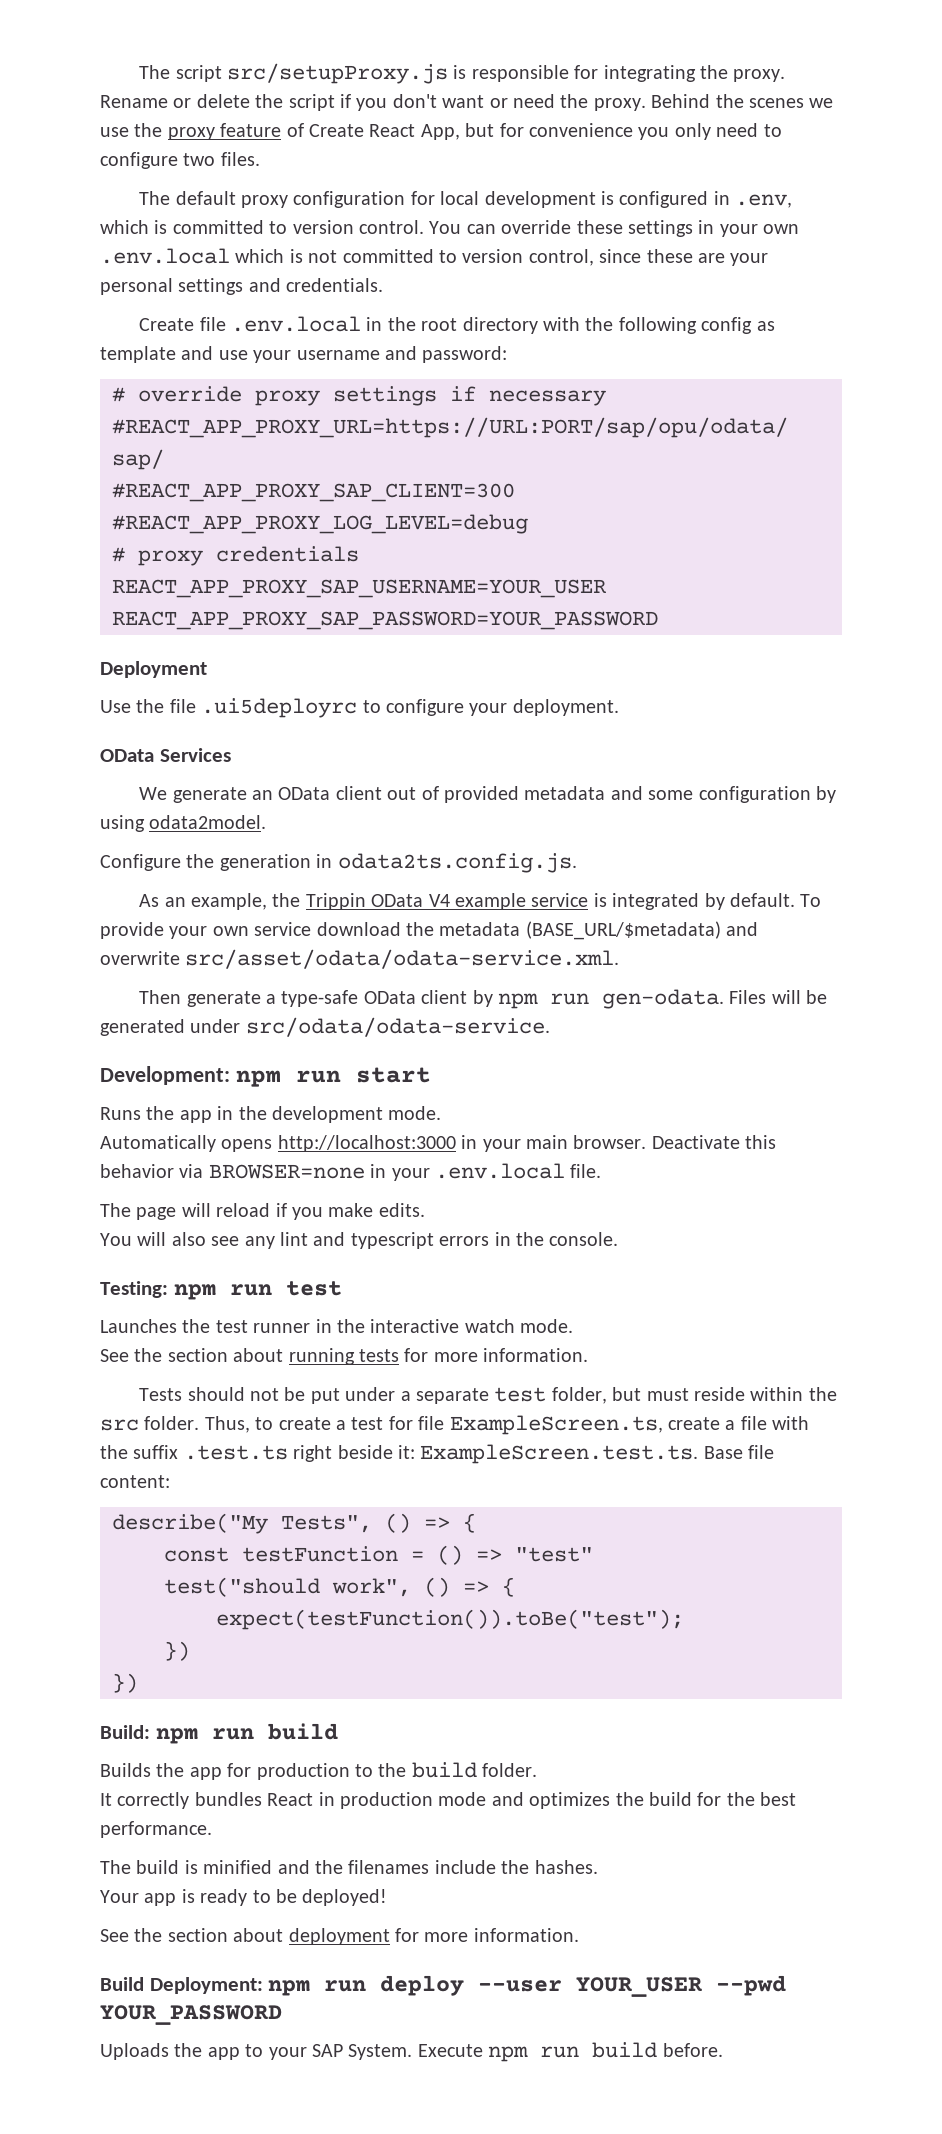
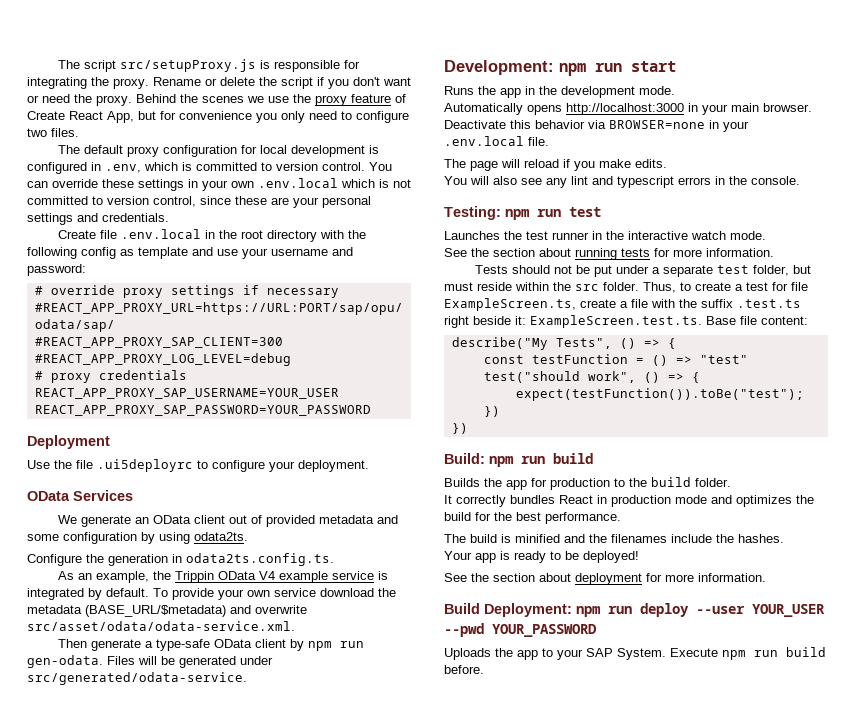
[149,815,267,829] odata2model. -> [194,532,248,541] odata2ts.
[337,853,577,873] odata2ts.config.js. -> [186,553,334,566] odata2ts.config.ts.
[245,1017,550,1037] src/odata/odata-service. -> [27,672,247,685] src/generated/odata-service.

